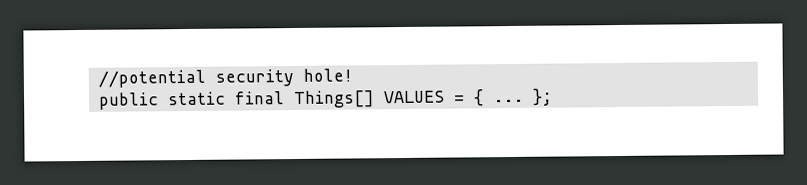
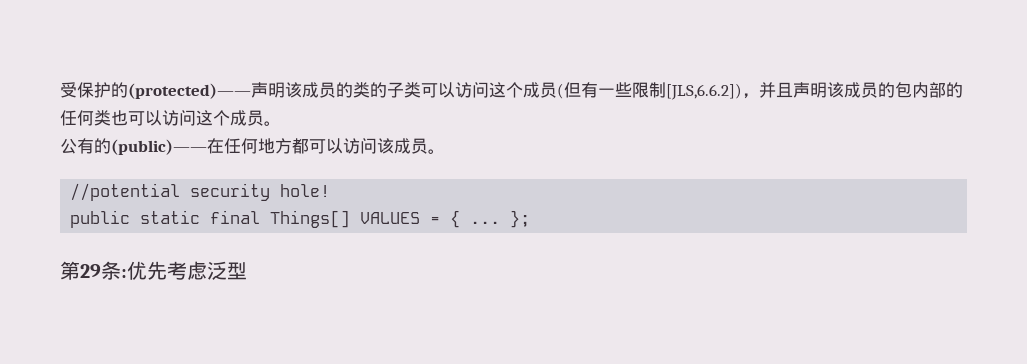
(97, 78) none -> [60,82,963,100] [60,110,281,126] [60,138,445,155] 受保护的(protected)——声明该成员的类的子类可以访问这个成员(但有一些限制[JLS,6.6.2])，并且声明该成员的包内部的任何类也可以访问这个成员。 // 公有的(public)——在任何地方都可以访问该成员。 //
(553, 97) none -> [60,261,247,280] // 第29条:优先考虑泛型

